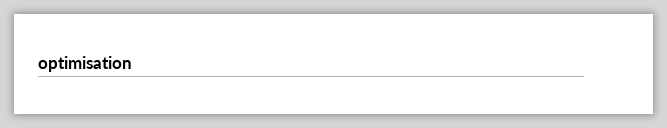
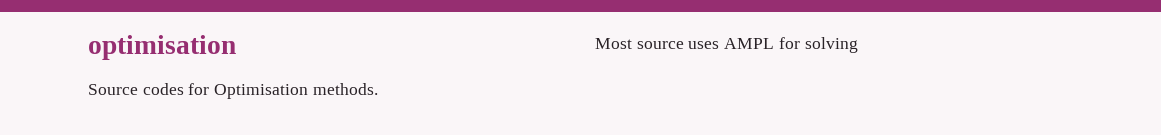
(132, 64) none -> [88,83,378,99] [595,37,858,53] // Source codes for Optimisation methods. // Most source uses AMPL for solving

